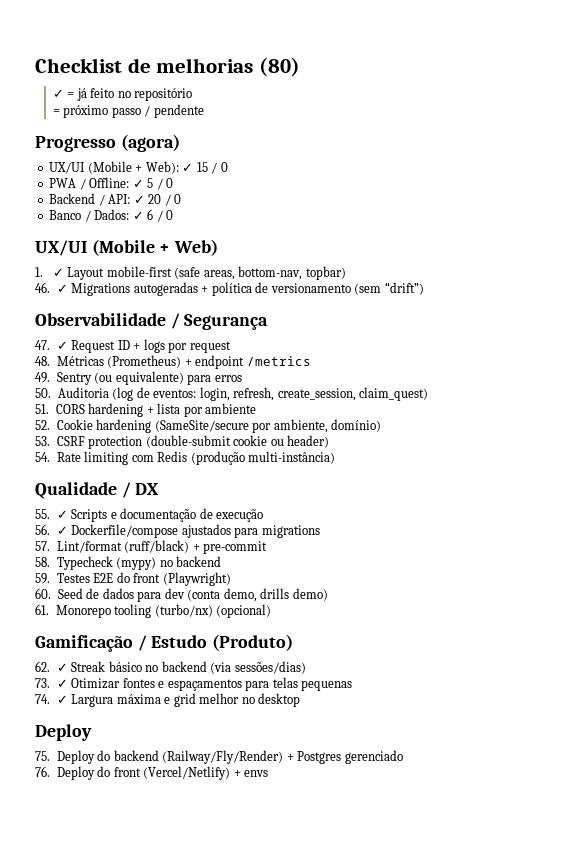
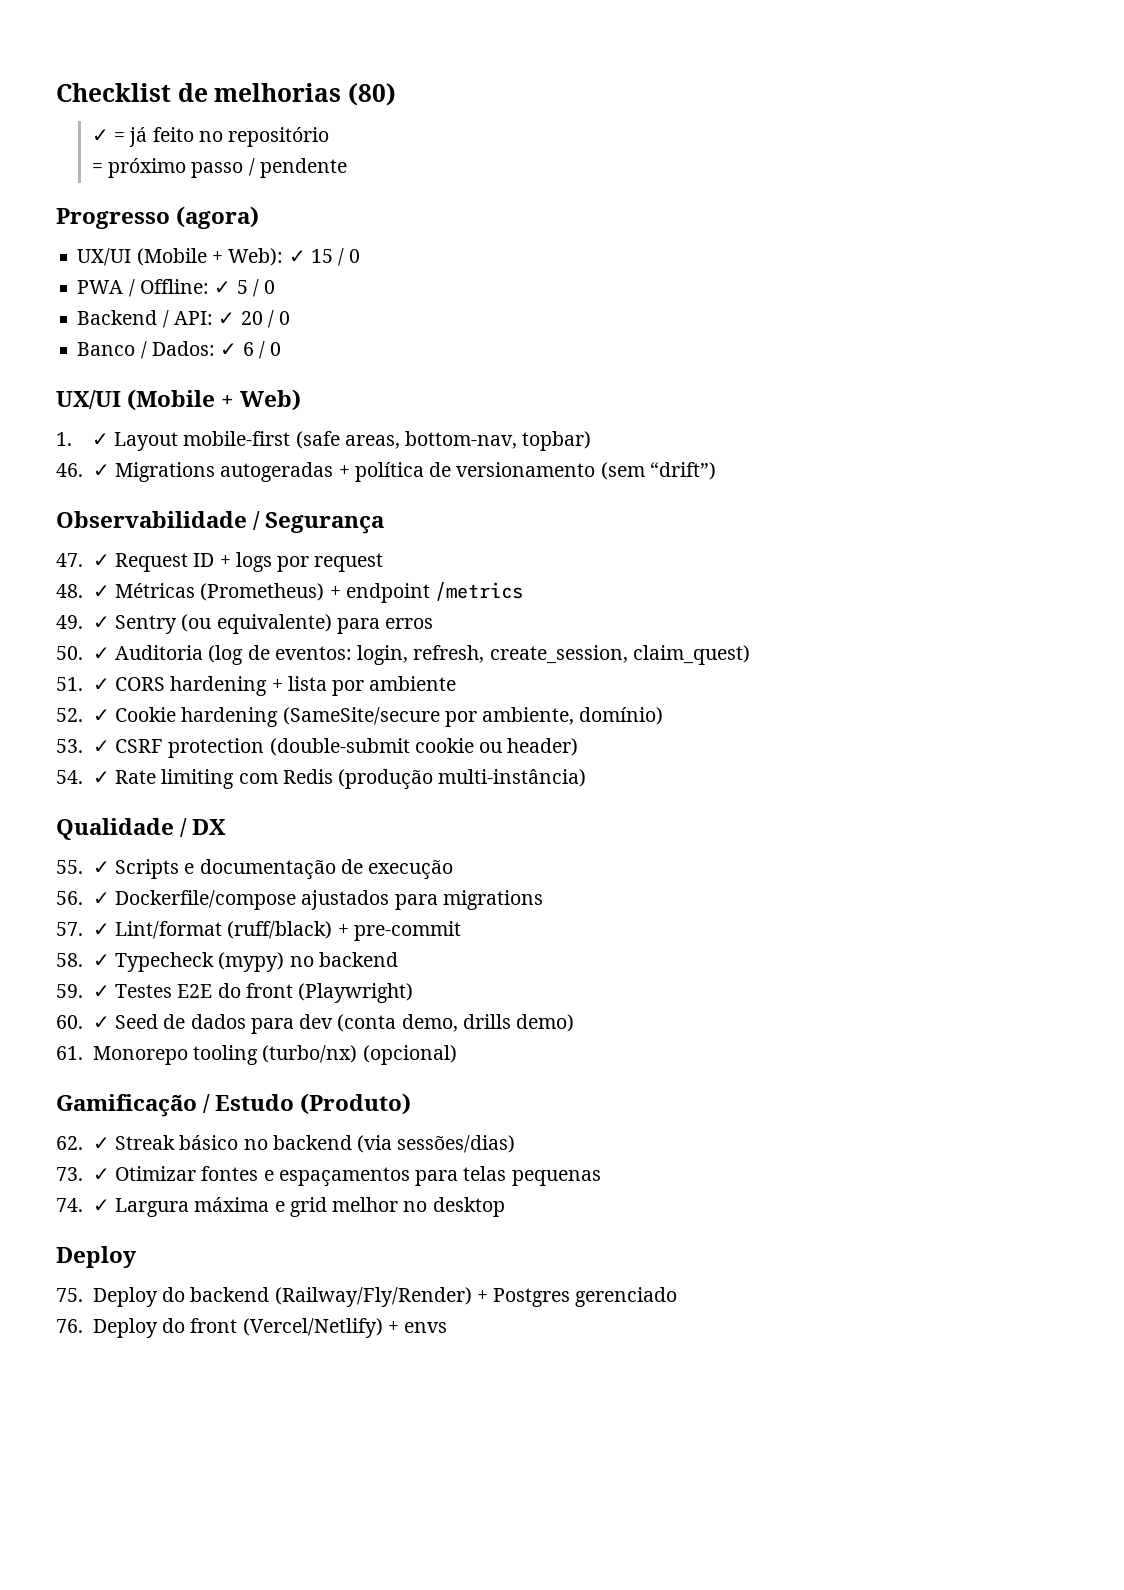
(50, 361) none -> [92,585,110,598] ✓
(50, 377) none -> [92,616,110,629] ✓
(51, 393) none -> [92,647,110,660] ✓
(49, 409) none -> [92,678,110,691] ✓
(50, 425) none -> [92,709,110,722] ✓
(50, 441) none -> [92,740,110,753] ✓
(50, 457) none -> [92,771,110,784] ✓
(50, 546) none -> [92,923,110,936] ✓
(50, 562) none -> [92,954,110,967] ✓
(50, 578) none -> [92,985,110,998] ✓
(51, 593) none -> [92,1016,110,1029] ✓

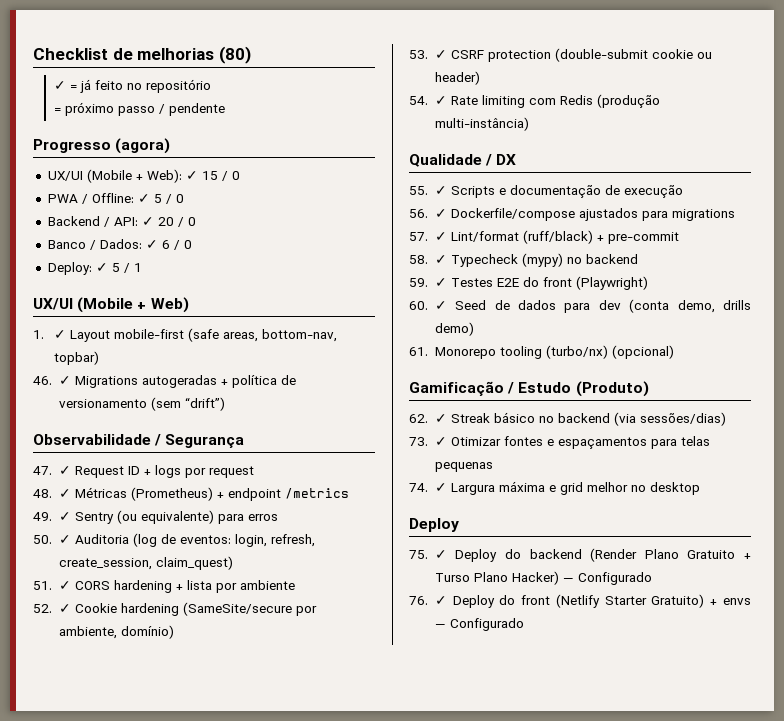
(282, 349) none -> [47,262,142,275] // Deploy: ✓ 5 / 1
(83, 1295) none -> [434,550,447,559] ✓
[274,1287,678,1307] (Railway/Fly/Render) + Postgres gerenciado -> [590,548,751,562] [434,571,652,585] (Render Plano Gratuito + Turso Plano Hacker) — Configurado
(83, 1326) none -> [434,596,447,605] ✓
[242,1318,448,1338] (Vercel/Netlify) + envs -> [555,594,751,608] [434,618,524,631] (Netlify Starter Gratuito) + envs — Configurado

